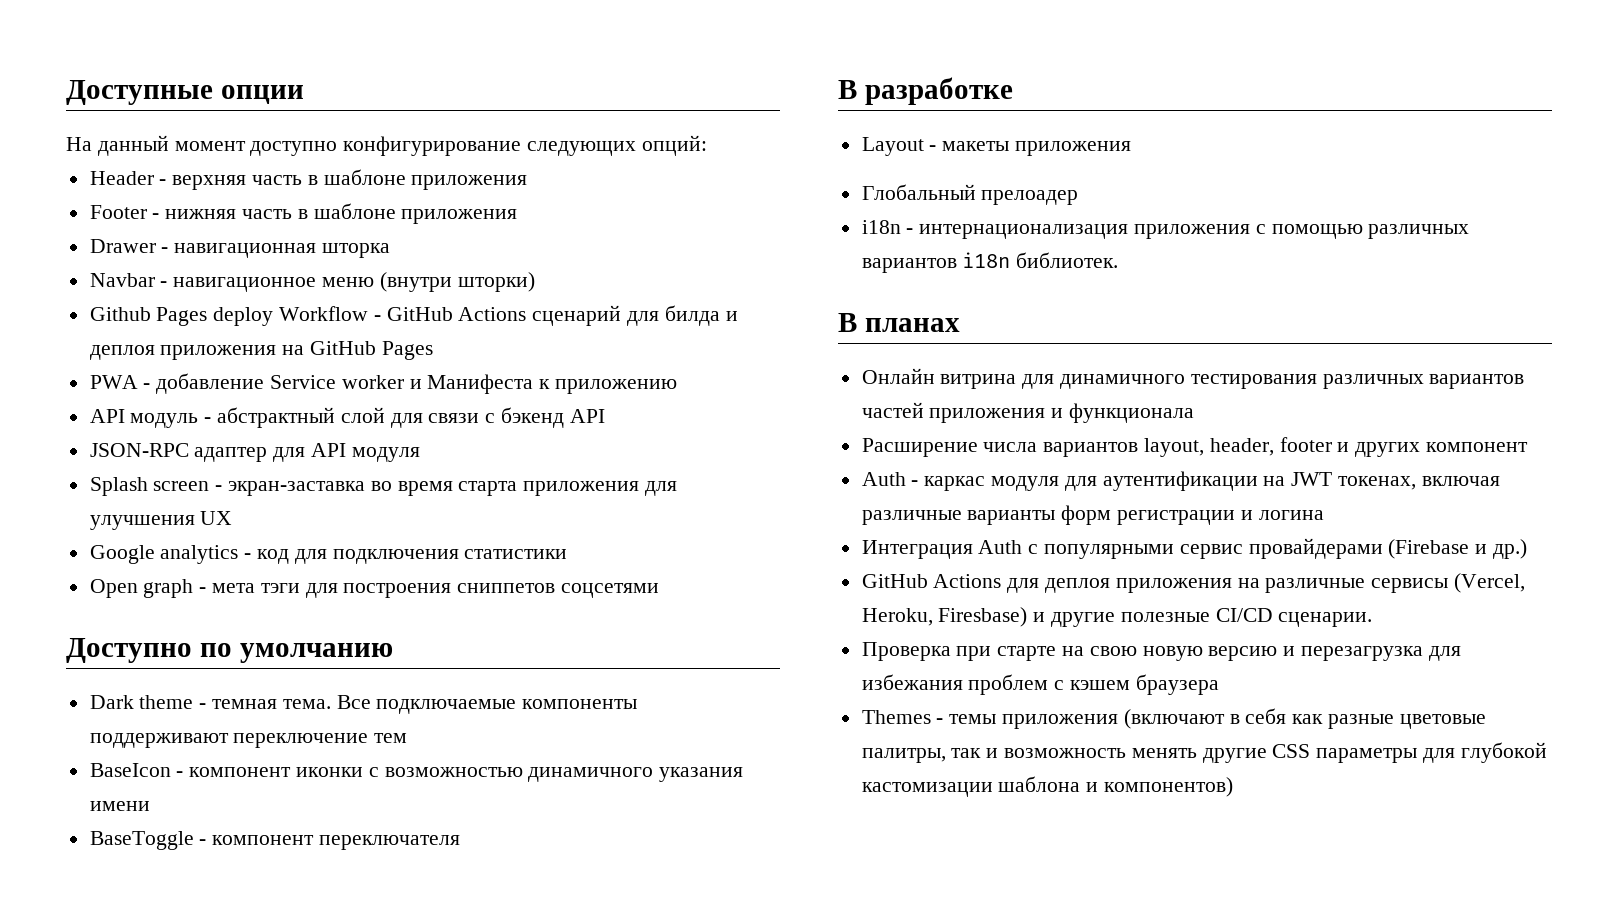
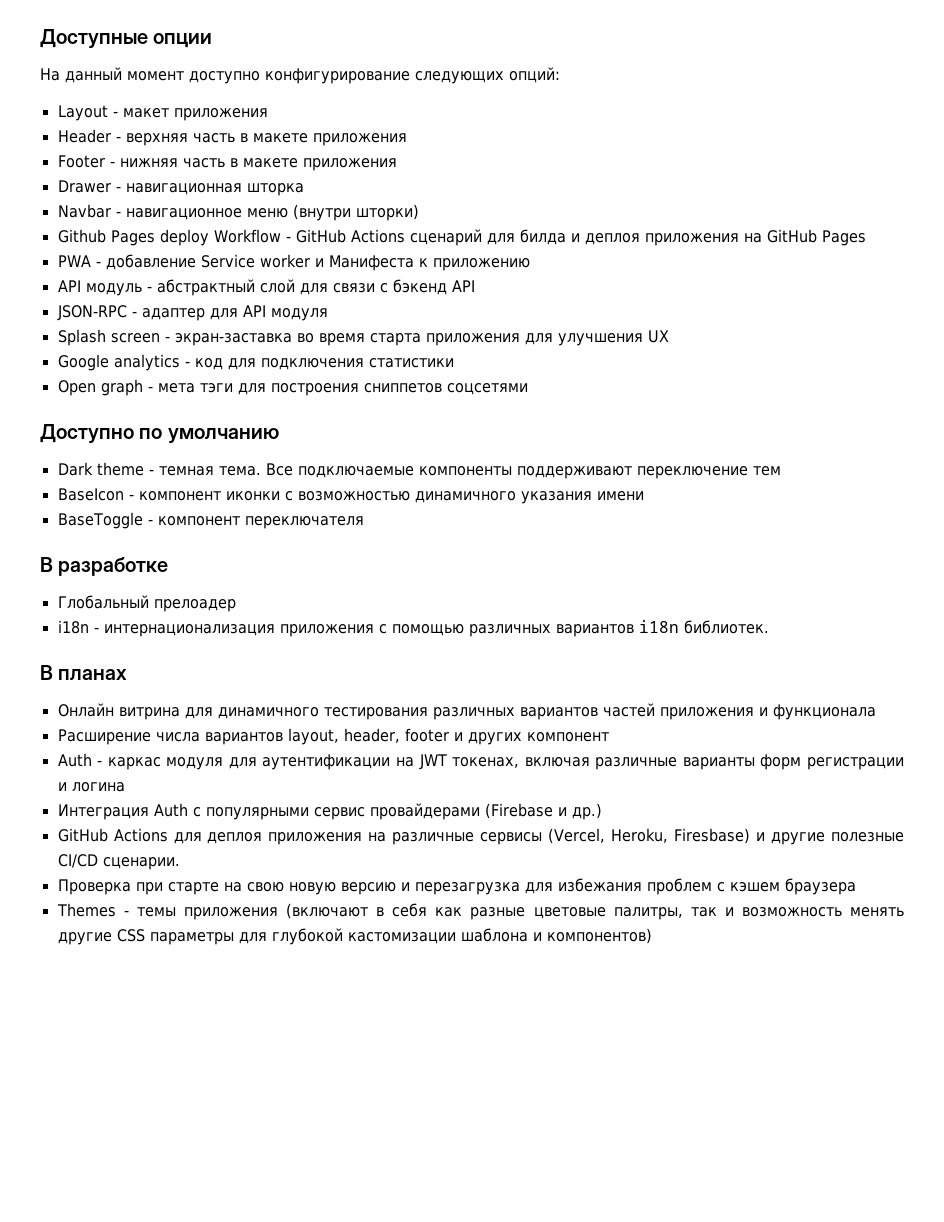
(707, 145) none -> [57,105,268,121] // Layout - макет приложения
[323,169,406,185] шаблоне -> [252,133,308,143] макете
[313,203,396,219] шаблоне -> [242,158,298,168] макете
(189, 450) none -> [131,311,137,317] -
[861,137,1132,156] // Layout - макеты приложения -> (169, 566) none

